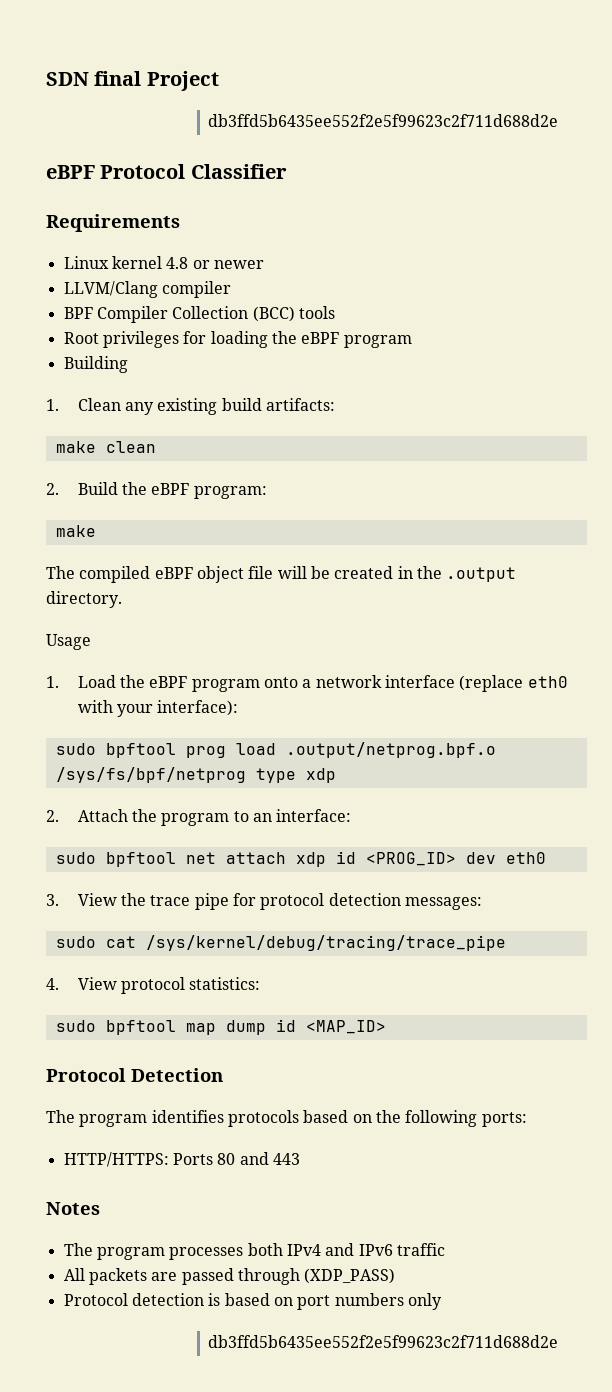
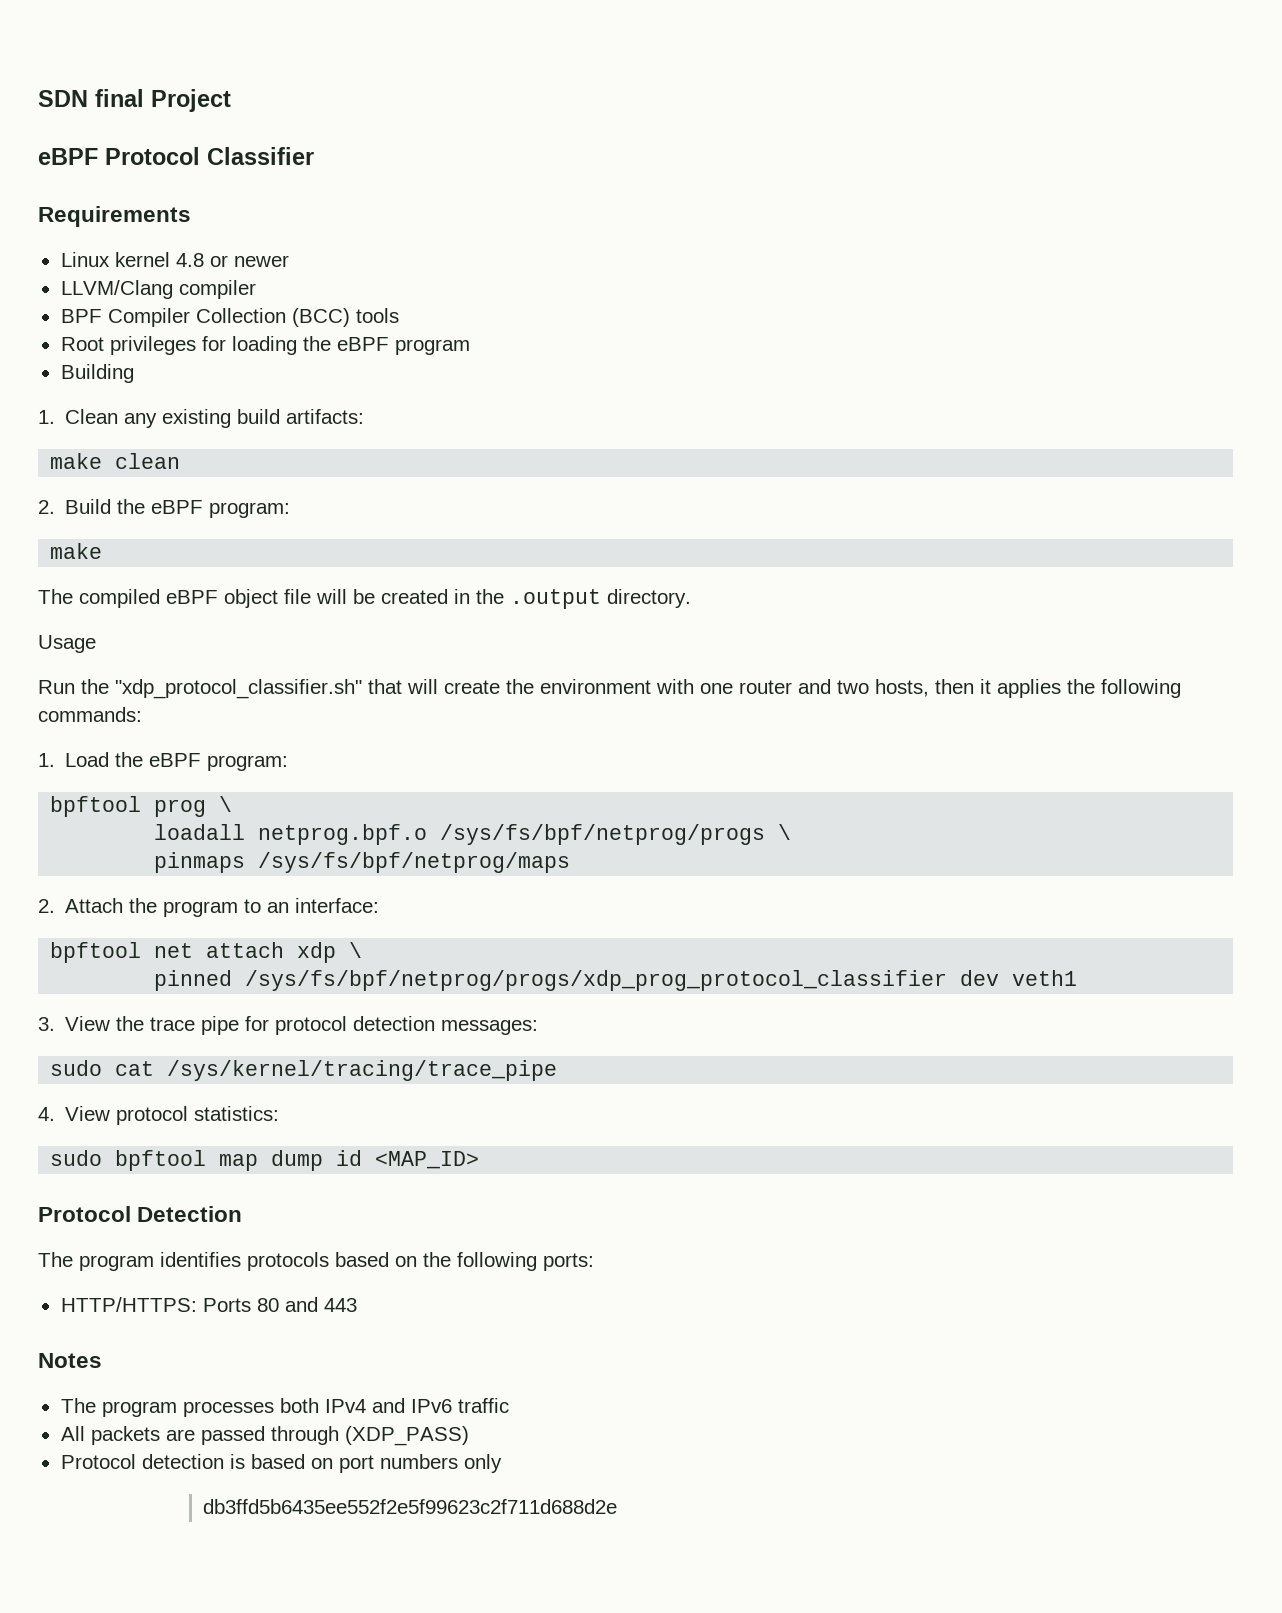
[208,114,559,127] // db3ffd5b6435ee552f2e5f99623c2f711d688d2e -> (231, 100) none
[46,675,568,692] [77,700,239,717] [55,742,496,758] [55,767,336,783] 1. Load the eBPF program onto a network interface (replace eth0 with your interface): // sudo bpftool prog load .output/netprog.bpf.o /sys/fs/bpf/netprog type xdp -> [38,679,1181,699] [38,707,142,722] [38,752,289,771] [50,796,233,817] [154,824,792,845] [154,852,571,873] Run the "xdp_protocol_classifier.sh" that will create the environment with one router and two hosts, then it applies the following commands: // 1. Load the eBPF program: // bpftool prog \ // loadall netprog.bpf.o /sys/fs/bpf/netprog/progs \ // pinmaps /sys/fs/bpf/netprog/maps
[55,852,96,864] sudo -> (380, 905) none
[335,851,546,866] id <PROG_ID> dev eth0 -> [349,942,363,958] [154,970,1078,991] \ // pinned /sys/fs/bpf/netprog/progs/xdp_prog_protocol_classifier dev veth1
[145,935,506,951] /sys/kernel/debug/tracing/trace_pipe -> [167,1060,558,1081] /sys/kernel/tracing/trace_pipe

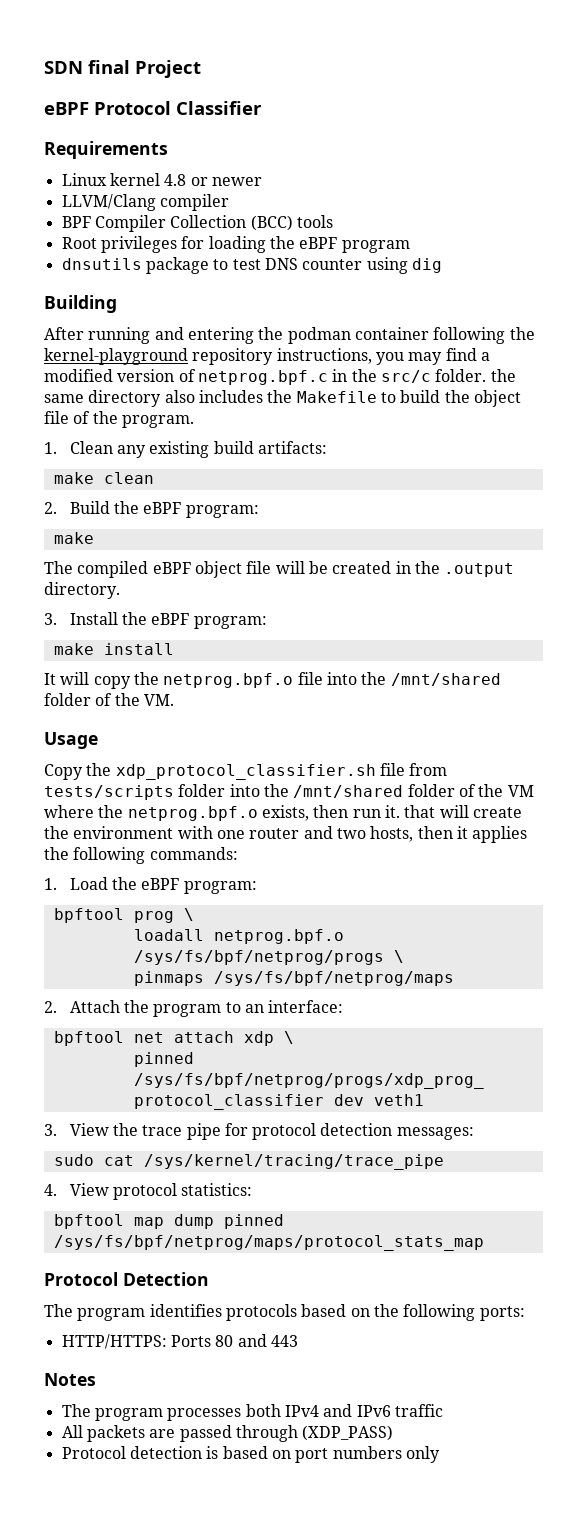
[60,364,134,383] Building -> [61,257,442,274] [44,295,117,313] [44,327,535,344] [44,348,490,365] [44,369,516,385] [44,390,521,407] [44,411,194,428] dnsutils package to test DNS counter using dig // Building // After running and entering the podman container following the kernel-playground repository instructions, you may find a modified version of netprog.bpf.c in the src/c folder. the same directory also includes the Makefile to build the object file of the program.
[38,635,96,653] [38,679,362,699] Usage // Run the "xdp_protocol_classifier.sh" -> [44,612,267,629] [53,643,174,655] [44,672,501,689] [44,693,174,706] [44,732,98,749] [44,763,448,780] [44,784,534,800] [44,805,400,821] 3. Install the eBPF program: // make install // It will copy the netprog.bpf.o file into the /mnt/shared folder of the VM. // Usage // Copy the xdp_protocol_classifier.sh file from tests/scripts folder into the /mnt/shared folder of the VM where the netprog.bpf.o exists, then run it.
[50,1150,103,1166] sudo -> (253, 1189) none
[336,1150,480,1169] id <MAP_ID> -> [223,1214,284,1229] [53,1235,484,1251] pinned /sys/fs/bpf/netprog/maps/protocol_stats_map
[203,1499,618,1514] // db3ffd5b6435ee552f2e5f99623c2f711d688d2e -> (440, 1454) none

